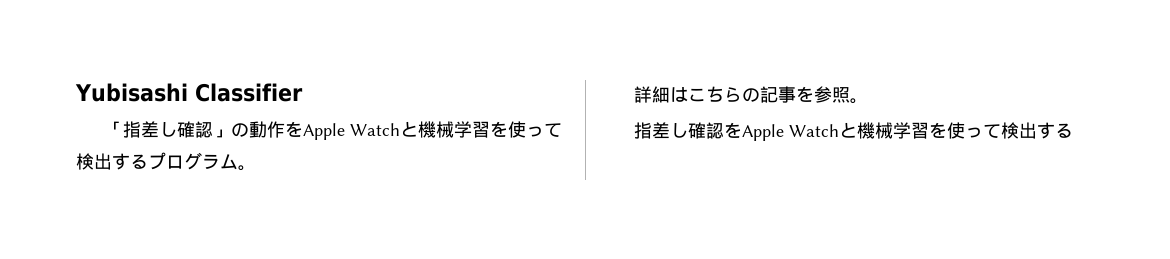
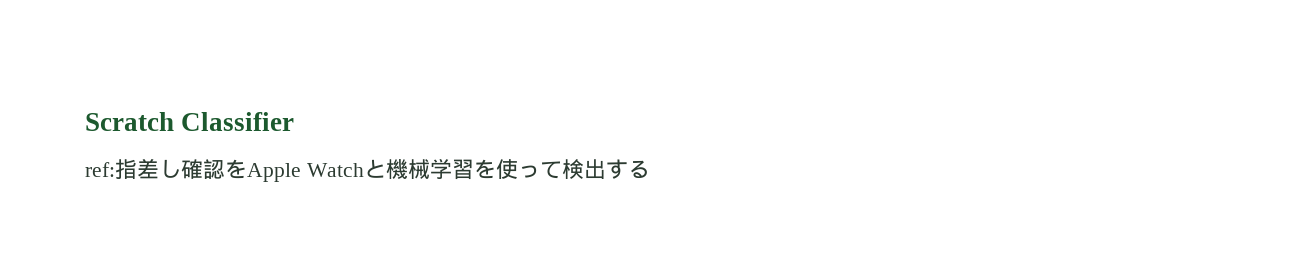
[75,83,188,102] Yubisashi -> [85,112,174,131] Scratch
[104,121,562,140] [76,152,256,171] [633,86,868,104] 「指差し確認」の動作をApple Watchと機械学習を使って検出するプログラム。 // 詳細はこちらの記事を参照。 // -> [85,162,115,177] ref:

